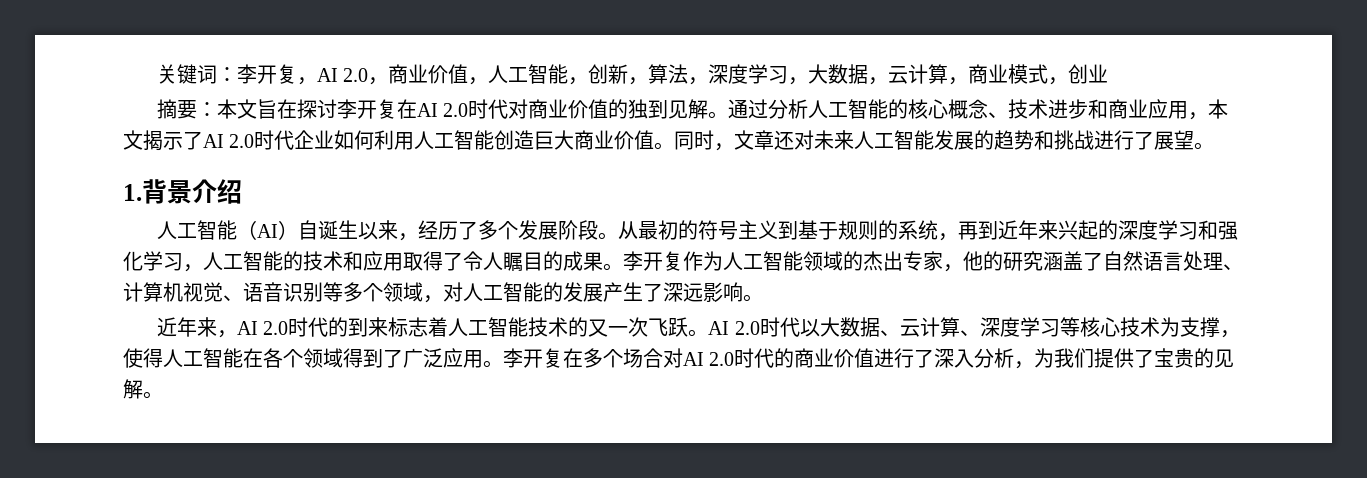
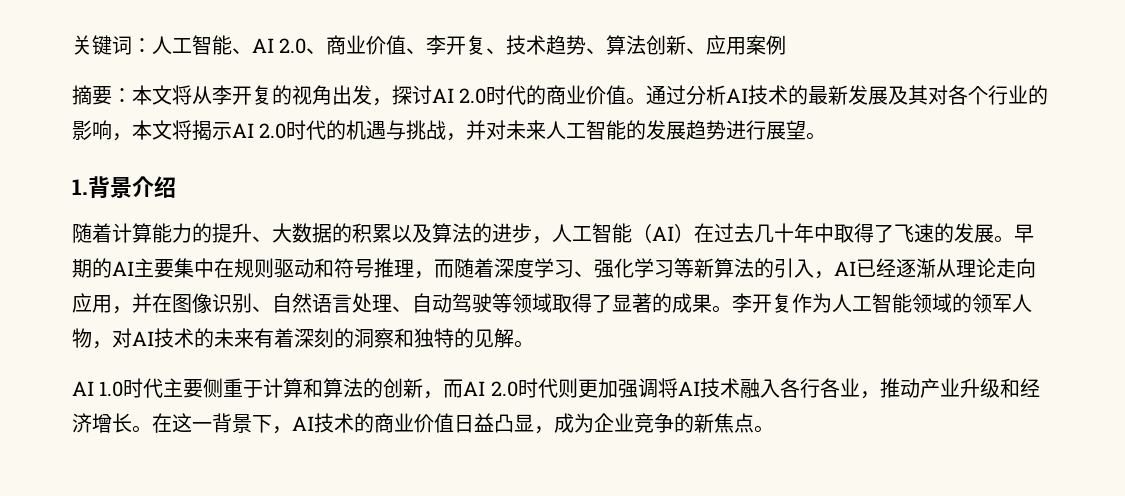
[237,64,1109,85] [157,99,1229,120] [123,130,1155,151] 李开复，AI 2.0，商业价值，人工智能，创新，算法，深度学习，大数据，云计算，商业模式，创业 // 摘要：本文旨在探讨李开复在AI 2.0时代对商业价值的独到见解。通过分析人工智能的核心概念、技术进步和商业应用，本文揭示了AI 2.0时代企业如何利用人工智能创造巨大商业价值。同时，文章还对未来人工智能发展的趋势和挑战进行了 -> [152,35,787,55] [72,85,1049,106] [72,120,767,141] 人工智能、AI 2.0、商业价值、李开复、技术趋势、算法创新、应用案例 // 摘要：本文将从李开复的视角出发，探讨AI 2.0时代的商业价值。通过分析AI技术的最新发展及其对各个行业的影响，本文将揭示AI 2.0时代的机遇与挑战，并对未来人工智能的发展趋势进行
[157,220,1219,241] 人工智能（AI）自诞生以来，经历了多个发展阶段。从最初的符号主义到基于规则的系统，再到近年来兴起的深度学习和 -> [72,223,1034,244] [72,258,594,279] 随着计算能力的提升、大数据的积累以及算法的进步，人工智能（AI）在过去几十年中取得了飞速的发展。早期的AI主要集中在规则驱动和符号推理，而随着深度学习、
[183,251,543,272] ，人工智能的技术和应用取得了令人瞩目 -> [674,258,1036,279] [72,293,652,314] 等新算法的引入，AI已经逐渐从理论走向应用，并在图像识别、自然语言处理、自动驾驶等领域取得了显著
[863,251,1243,272] [123,282,763,303] [157,317,1240,338] [123,348,1235,369] [123,379,143,399] 杰出专家，他的研究涵盖了自然语言处理、计算机视觉、语音识别等多个领域，对人工智能的发展产生了深远影响。 // 近年来，AI 2.0时代的到来标志着人工智能技术的又一次飞跃。AI 2.0时代以大数据、云计算、深度学习等核心技术为支撑，使得人工智能在各个领域得到了广泛应用。李开复在多个场合对AI 2.0时代的商业价值进行了深入分析，为我们提供了宝贵的见解 -> [972,293,1032,313] [72,328,534,349] [72,378,1040,399] [72,413,754,434] 领军人物，对AI技术的未来有着深刻的洞察和独特的见解。 // AI 1.0时代主要侧重于计算和算法的创新，而AI 2.0时代则更加强调将AI技术融入各行各业，推动产业升级和经济增长。在这一背景下，AI技术的商业价值日益凸显，成为企业竞争的新焦点

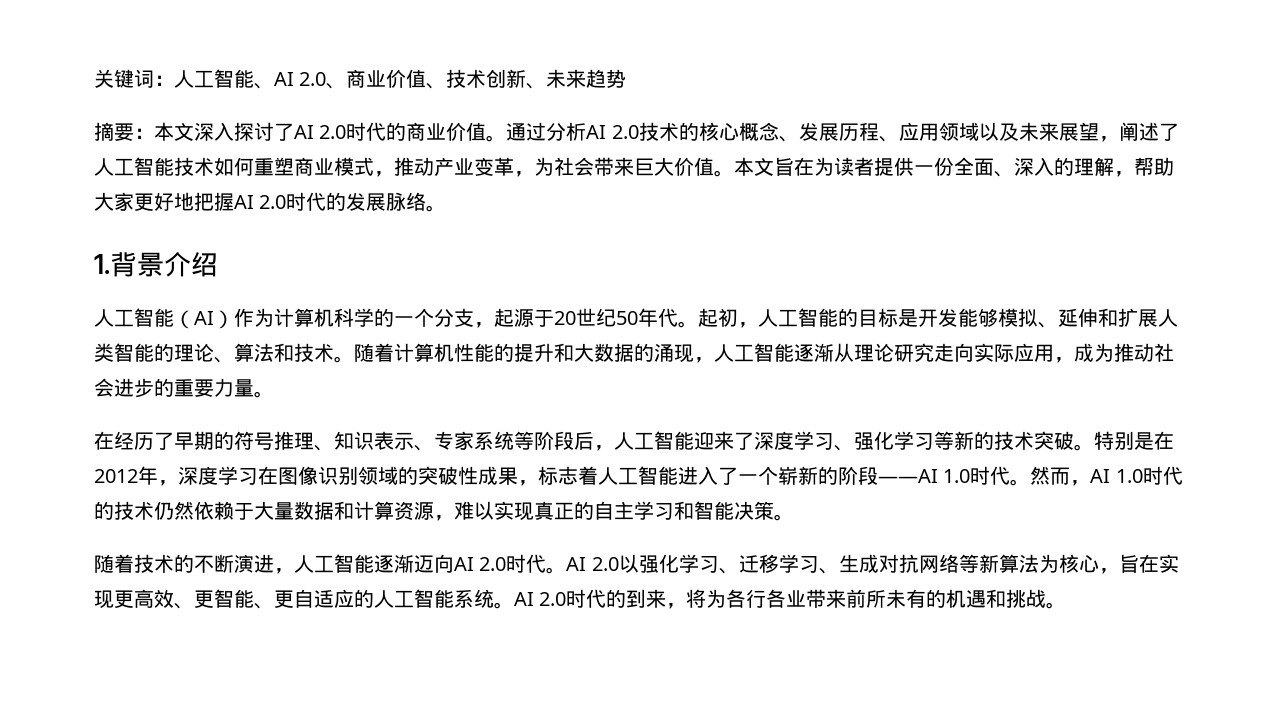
[426,35,787,55] [72,85,432,106] 李开复、技术趋势、算法创新、应用案例 // 摘要：本文将从李开复的视角出发，探讨 -> [446,69,627,89] [94,122,294,141] 技术创新、未来趋势 // 摘要：本文深入探讨了
[748,85,1049,105] [72,120,827,141] [72,176,176,199] [72,223,1034,244] [72,258,494,279] 技术的最新发展及其对各个行业的影响，本文将揭示AI 2.0时代的机遇与挑战，并对未来人工智能的发展趋势进行展望。 // 1.背景介绍 // 随着计算能力的提升、大数据的积累以及算法的进步，人工智能（AI）在过去几十年中取得了飞速的发展。早期的AI主要集中在规则驱动和符号推理，而随着 -> [611,122,1179,142] [94,157,1174,177] [94,192,447,212] [94,252,218,277] [94,308,1178,329] [94,343,1174,363] [94,378,274,398] [94,431,754,451] 2.0技术的核心概念、发展历程、应用领域以及未来展望，阐述了人工智能技术如何重塑商业模式，推动产业变革，为社会带来巨大价值。本文旨在为读者提供一份全面、深入的理解，帮助大家更好地把握AI 2.0时代的发展脉络。 // 1.背景介绍 // 人工智能（AI）作为计算机科学的一个分支，起源于20世纪50年代。起初，人工智能的目标是开发能够模拟、延伸和扩展人类智能的理论、算法和技术。随着计算机性能的提升和大数据的涌现，人工智能逐渐从理论研究走向实际应用，成为推动社会进步的重要力量。 // 在经历了早期的符号推理、知识表示、专家系统等阶段后，人工智能迎来了
[714,258,1036,279] [72,293,1032,314] [72,328,534,349] [72,378,1040,399] [72,413,754,434] 算法的引入，AI已经逐渐从理论走向应用，并在图像识别、自然语言处理、自动驾驶等领域取得了显著的成果。李开复作为人工智能领域的领军人物，对AI技术的未来有着深刻的洞察和独特的见解。 // AI 1.0时代主要侧重于计算和算法的创新，而AI 2.0时代则更加强调将AI技术融入各行各业，推动产业升级和经济增长。在这一背景下，AI技术的商业价值日益凸显，成为企业竞争的新焦点 -> [974,431,1174,451] [94,466,1183,486] [94,501,794,521] [94,554,1179,574] [94,589,1047,609] 的技术突破。特别是在2012年，深度学习在图像识别领域的突破性成果，标志着人工智能进入了一个崭新的阶段——AI 1.0时代。然而，AI 1.0时代的技术仍然依赖于大量数据和计算资源，难以实现真正的自主学习和智能决策。 // 随着技术的不断演进，人工智能逐渐迈向AI 2.0时代。AI 2.0以强化学习、迁移学习、生成对抗网络等新算法为核心，旨在实现更高效、更智能、更自适应的人工智能系统。AI 2.0时代的到来，将为各行各业带来前所未有的机遇和挑战

